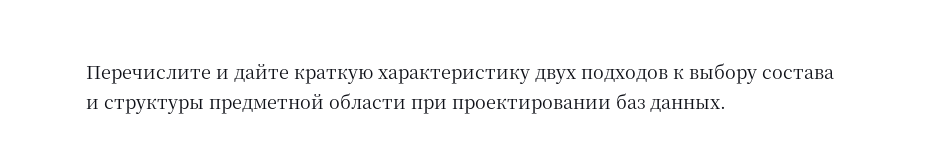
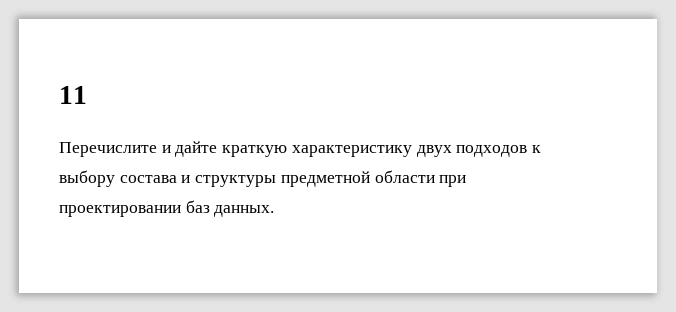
(86, 75) none -> [59,86,87,104] 11 //

